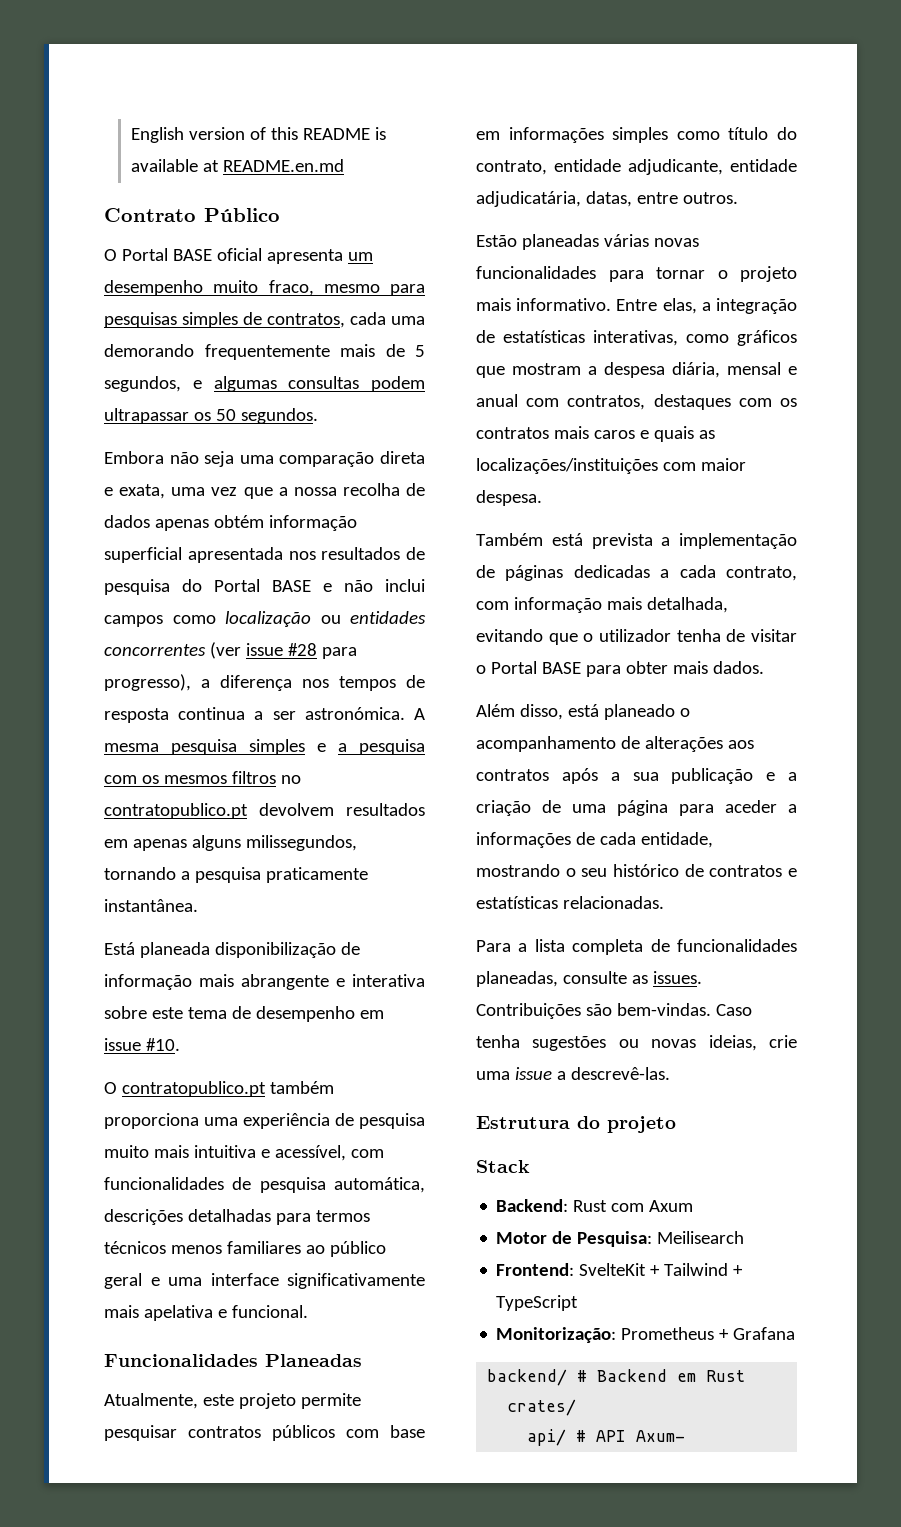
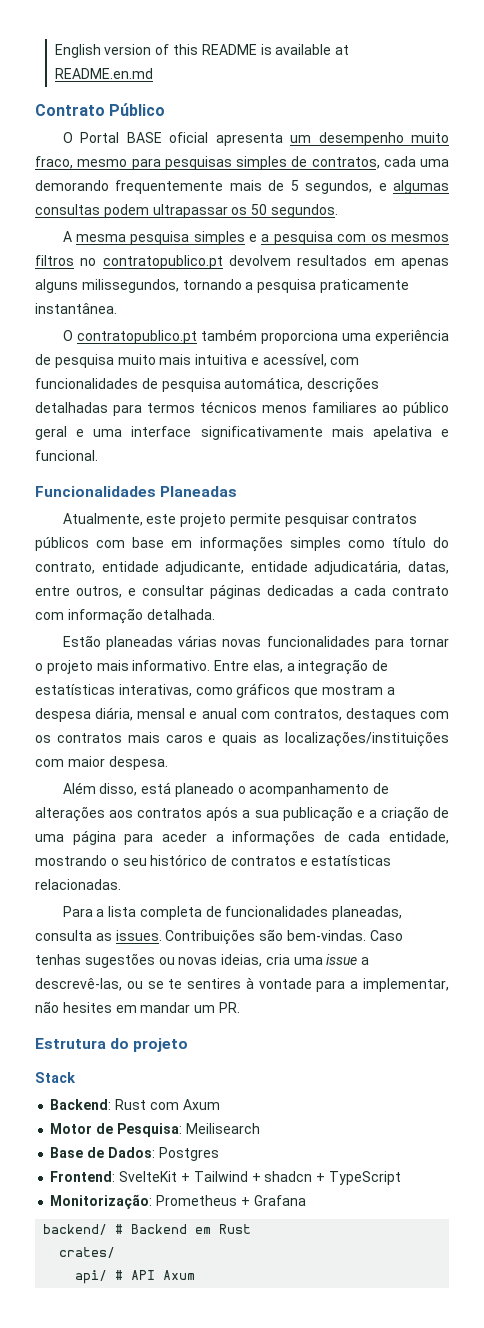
[104,451,425,467] [104,483,425,499] [104,515,357,531] [104,547,425,563] [104,579,425,595] [104,611,426,627] [104,642,357,659] [104,674,425,691] [104,707,405,723] Embora não seja uma comparação direta e exata, uma vez que a nossa recolha de dados apenas obtém informação superficial apresentada nos resultados de pesquisa do Portal BASE e não inclui campos como localização ou entidades concorrentes (ver issue #28 para progresso), a diferença nos tempos de resposta continua a ser astronómica. -> (338, 211) none
[104,942,360,958] [104,974,425,990] [104,1006,384,1022] [104,1038,180,1051] // Está planeada disponibilização de informação mais abrangente e interativa sobre este tema de desempenho em issue #10. -> (117, 308) none
[682,192,738,204] outros. -> [76,584,449,599] [35,608,215,624] outros, e consultar páginas dedicadas a cada contrato com informação detalhada.
[476,533,797,549] [476,565,797,581] [476,597,728,613] [476,629,797,645] [476,661,764,677] // Também está prevista a implementação de páginas dedicadas a cada contrato, com informação mais detalhada, evitando que o utilizador tenha de visitar o Portal BASE para obter mais dados. -> (168, 763) none
[562,971,627,984] consulte -> [35,930,92,941] consulta
[476,1035,520,1048] tenha -> [35,954,81,965] tenhas
[769,1035,797,1048] crie -> [265,954,290,965] cria
[570,1067,670,1080] descrevê-las. -> [35,977,449,992] [35,1001,240,1013] descrevê-las, ou se te sentires à vontade para a implementar, não hesites em mandar um PR.
(745, 1237) none -> [50,1147,219,1161] // Base de Dados: Postgres
(744, 1270) none -> [264,1171,326,1182] shadcn +
[636,1430,686,1442] Axum- -> [163,1270,196,1280] Axum

